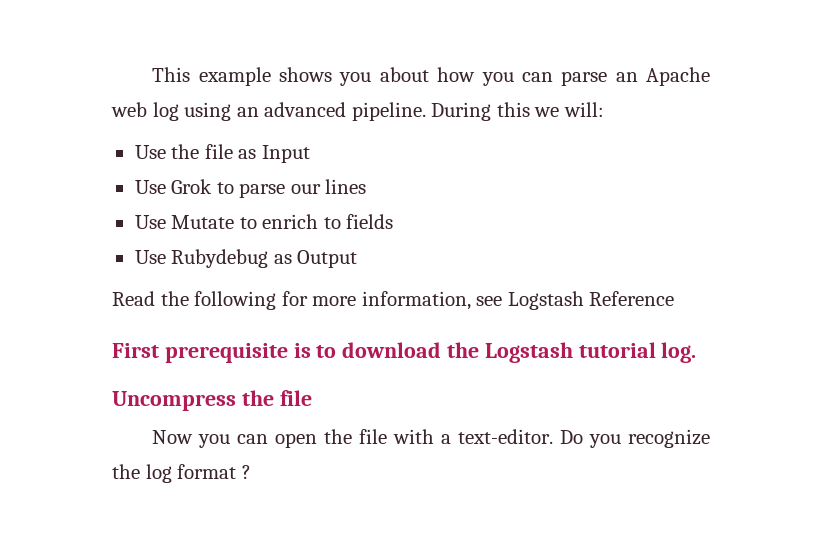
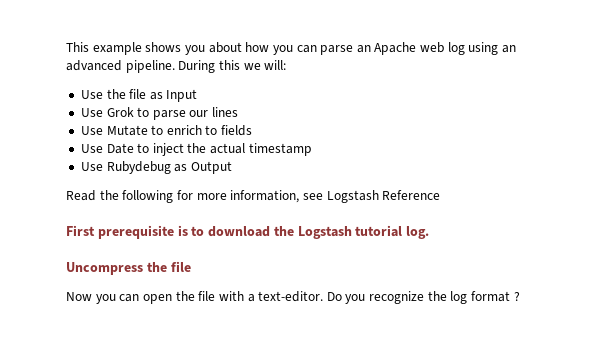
(394, 221) none -> [80,143,312,156] // Use Date to inject the actual timestamp

